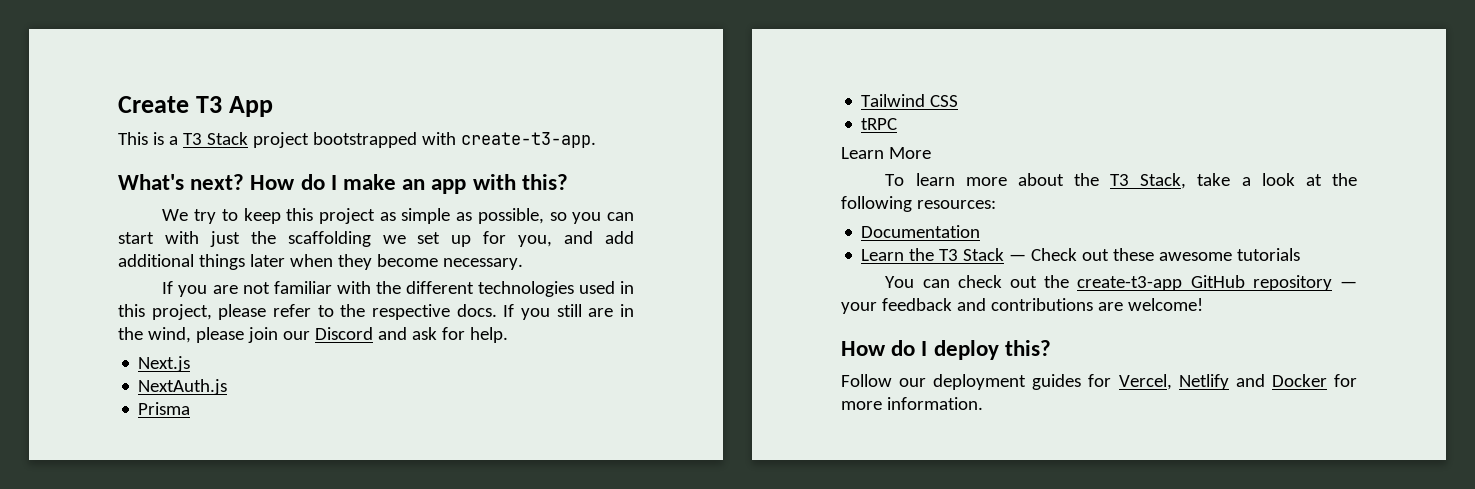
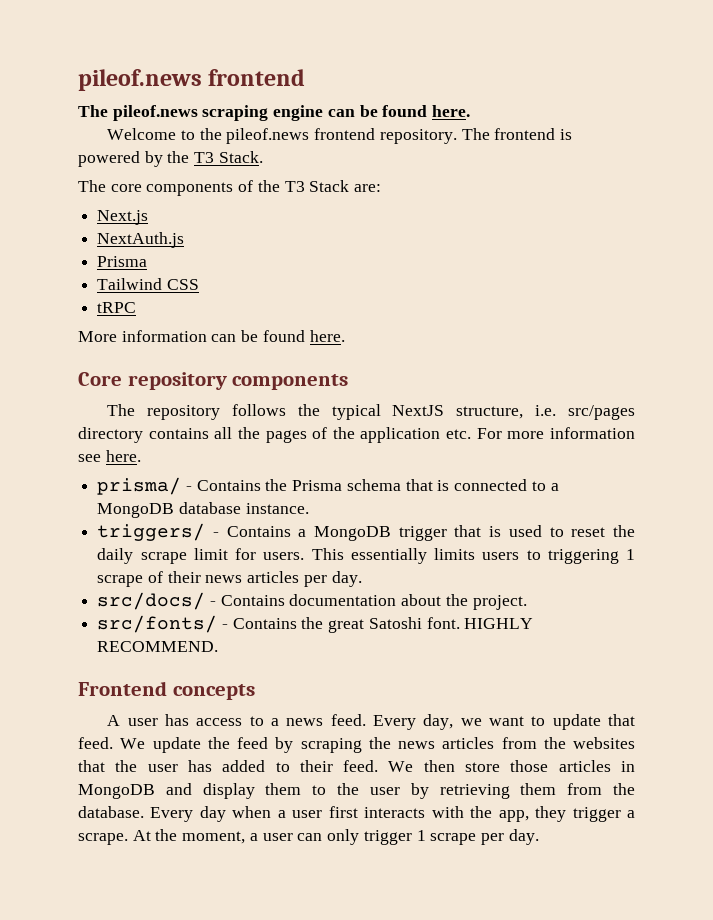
[118,96,274,117] [118,132,596,148] [118,174,568,194] [162,208,634,224] [118,231,635,247] [118,254,523,270] [162,281,634,297] [118,304,634,320] [118,327,508,343] Create T3 App // This is a T3 Stack project bootstrapped with create-t3-app. // What's next? How do I make an app with this? // We try to keep this project as simple as possible, so you can start with just the scaffolding we set up for you, and add additional things later when they become necessary. // If you are not familiar with the different technologies used in this project, please refer to the respective docs. If you still are in the wind, please join our Discord and ask for help. -> [78,69,306,91] [78,105,471,121] [107,128,573,144] [78,151,263,167] [78,180,382,196] pileof.news frontend // The pileof.news scraping engine can be found here. // Welcome to the pileof.news frontend repository. The frontend is powered by the T3 Stack. // The core components of the T3 Stack are:
[841,147,884,159] Learn -> (137, 307) none
[885,173,1357,189] [841,196,996,212] [861,225,981,238] [861,248,1301,261] [885,275,1357,291] [841,298,1203,314] [841,340,1051,360] [841,374,1357,390] [841,397,983,410] // To learn more about the T3 Stack, take a look at the following resources: // Documentation // Learn the T3 Stack — Check out these awesome tutorials // You can check out the create-t3-app GitHub repository — your feedback and contributions are welcome! // How do I deploy this? // Follow our deployment guides for Vercel, Netlify and Docker for more information. -> [121,330,345,342] [78,372,349,390] [107,404,635,420] [78,427,635,443] [78,450,141,462] [97,477,559,495] [97,502,309,518] [97,523,635,541] [97,548,635,564] [97,571,362,587] [97,592,527,610] [97,615,534,633] [97,641,219,652] [78,681,255,700] [107,714,635,730] [78,737,635,753] [78,760,636,772] [78,783,635,799] [78,806,635,822] [78,829,539,845] information can be found here. // Core repository components // The repository follows the typical NextJS structure, i.e. src/pages directory contains all the pages of the application etc. For more information see here. // prisma/ - Contains the Prisma schema that is connected to a MongoDB database instance. // triggers/ - Contains a MongoDB trigger that is used to reset the daily scrape limit for users. This essentially limits users to triggering 1 scrape of their news articles per day. // src/docs/ - Contains documentation about the project. // src/fonts/ - Contains the great Satoshi font. HIGHLY RECOMMEND. // Frontend concepts // A user has access to a news feed. Every day, we want to update that feed. We update the feed by scraping the news articles from the websites that the user has added to their feed. We then store those articles in MongoDB and display them to the user by retrieving them from the database. Every day when a user first interacts with the app, they trigger a scrape. At the moment, a user can only trigger 1 scrape per day.

